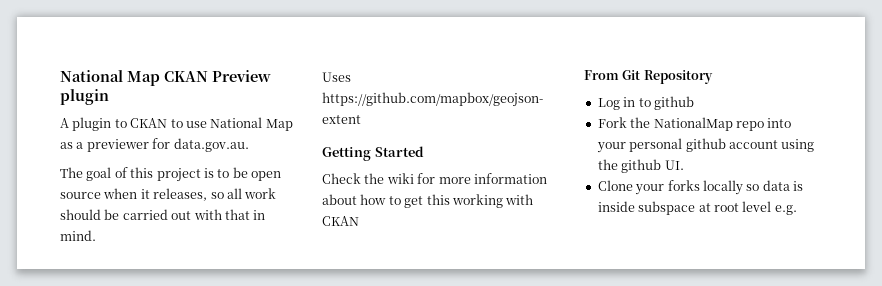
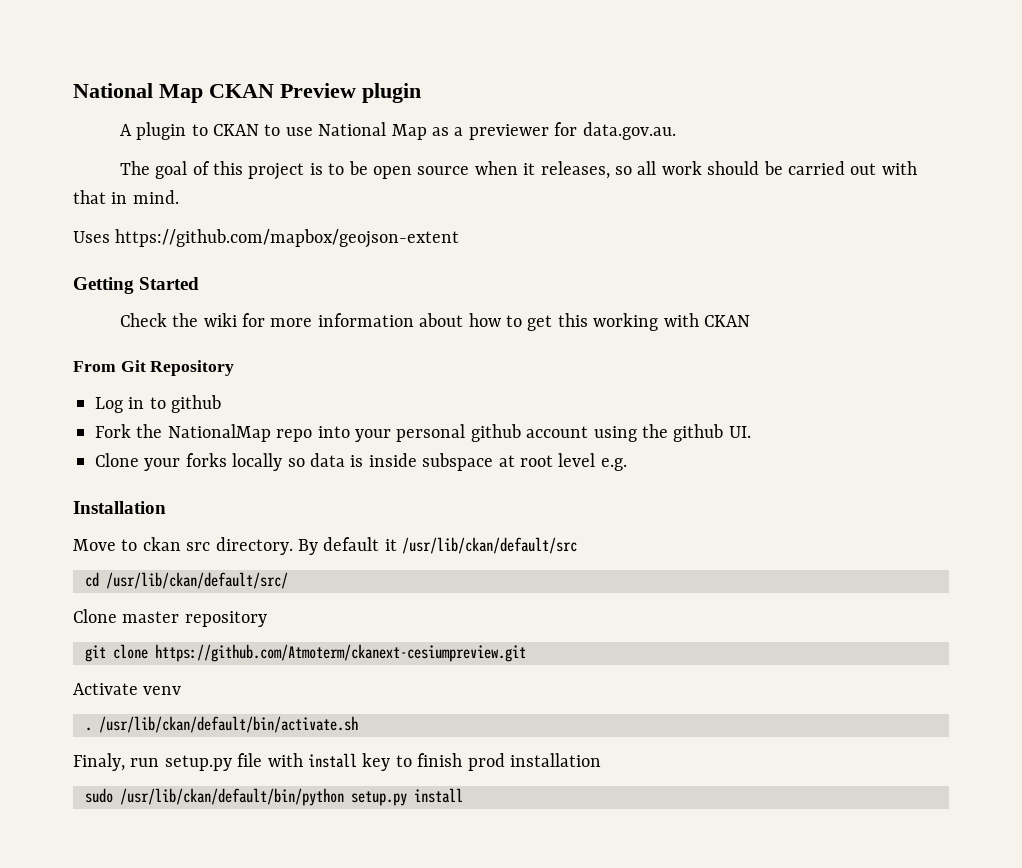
(797, 210) none -> [73,501,166,514] [73,537,578,555] [85,572,288,589] [73,609,267,627] [85,644,526,662] [73,683,182,695] [85,716,358,733] [73,753,601,771] [85,788,463,806] // Installation // Move to ckan src directory. By default it /usr/lib/ckan/default/src // cd /usr/lib/ckan/default/src/ // Clone master repository // git clone https://github.com/Atmoterm/ckanext-cesiumpreview.git // Activate venv // . /usr/lib/ckan/default/bin/activate.sh // Finaly, run setup.py file with install key to finish prod installation // sudo /usr/lib/ckan/default/bin/python setup.py install

